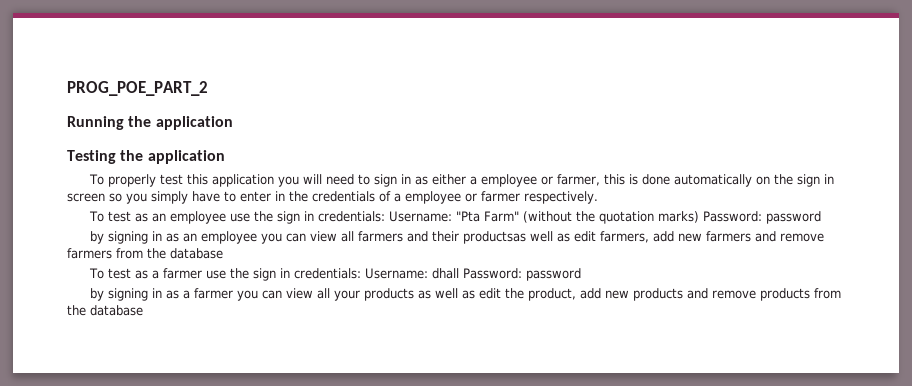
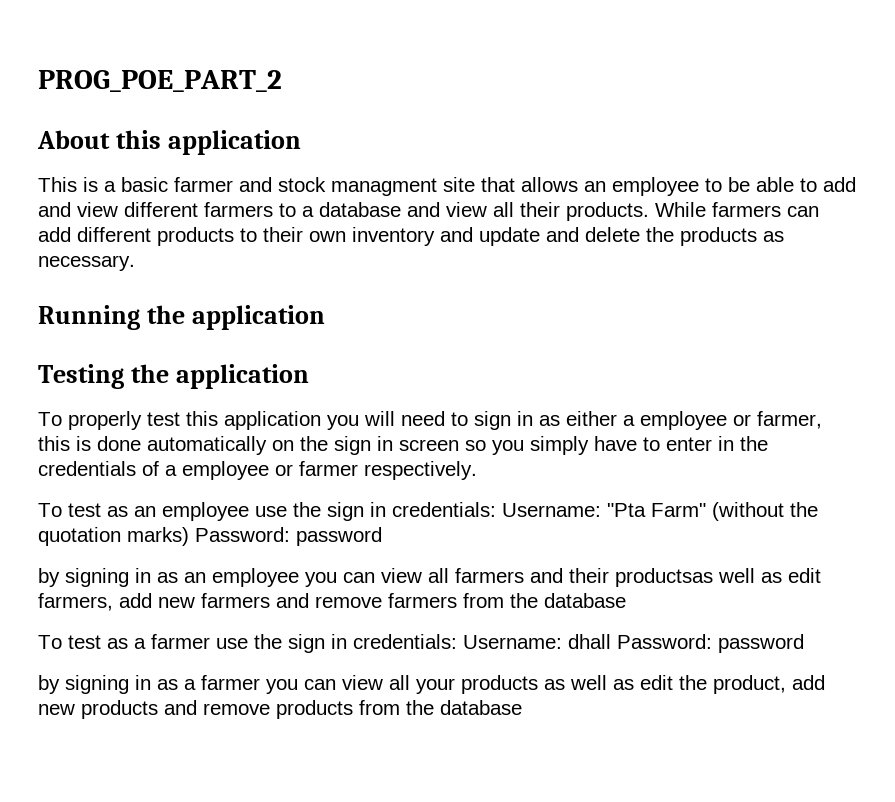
(208, 88) none -> [37,130,302,155] [38,177,856,196] [38,202,819,221] [38,227,784,246] [38,255,135,271] // About this application // This is a basic farmer and stock managment site that allows an employee to be able to add and view different farmers to a database and view all their products. While farmers can add different products to their own inventory and update and delete the products as necessary.

